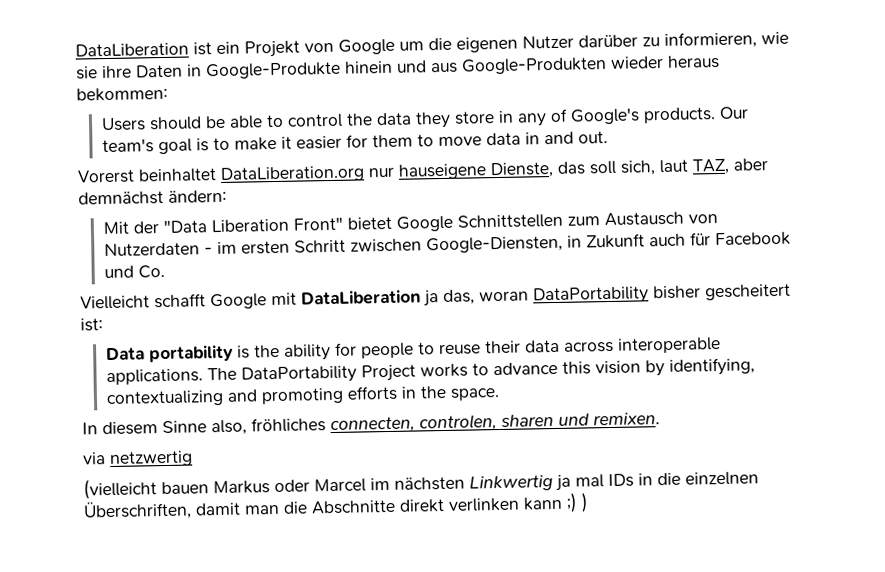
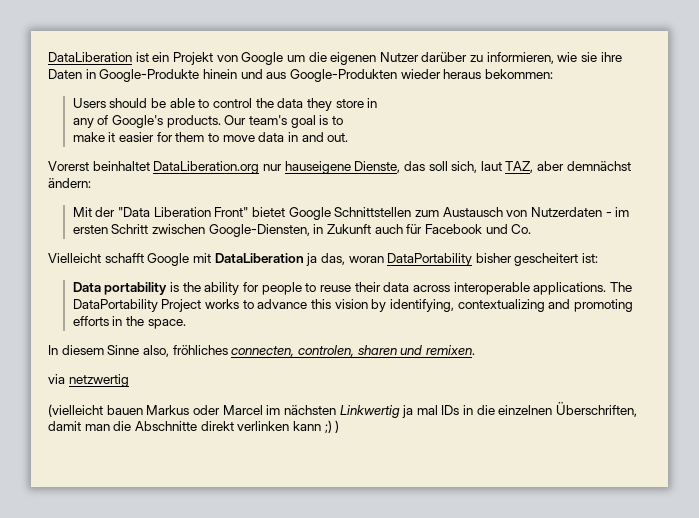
(514, 116) none -> (378, 103) //
(230, 144) none -> (343, 120) //

